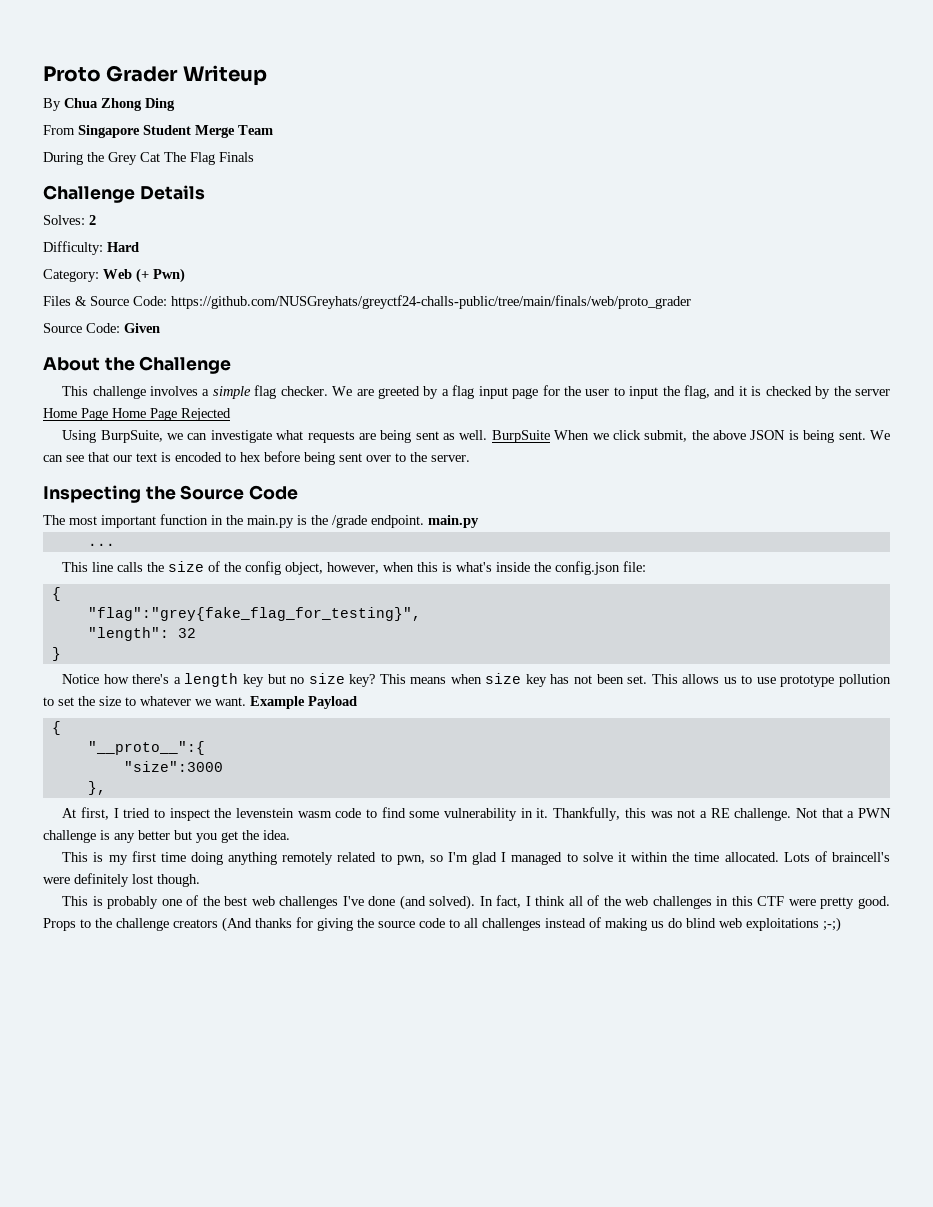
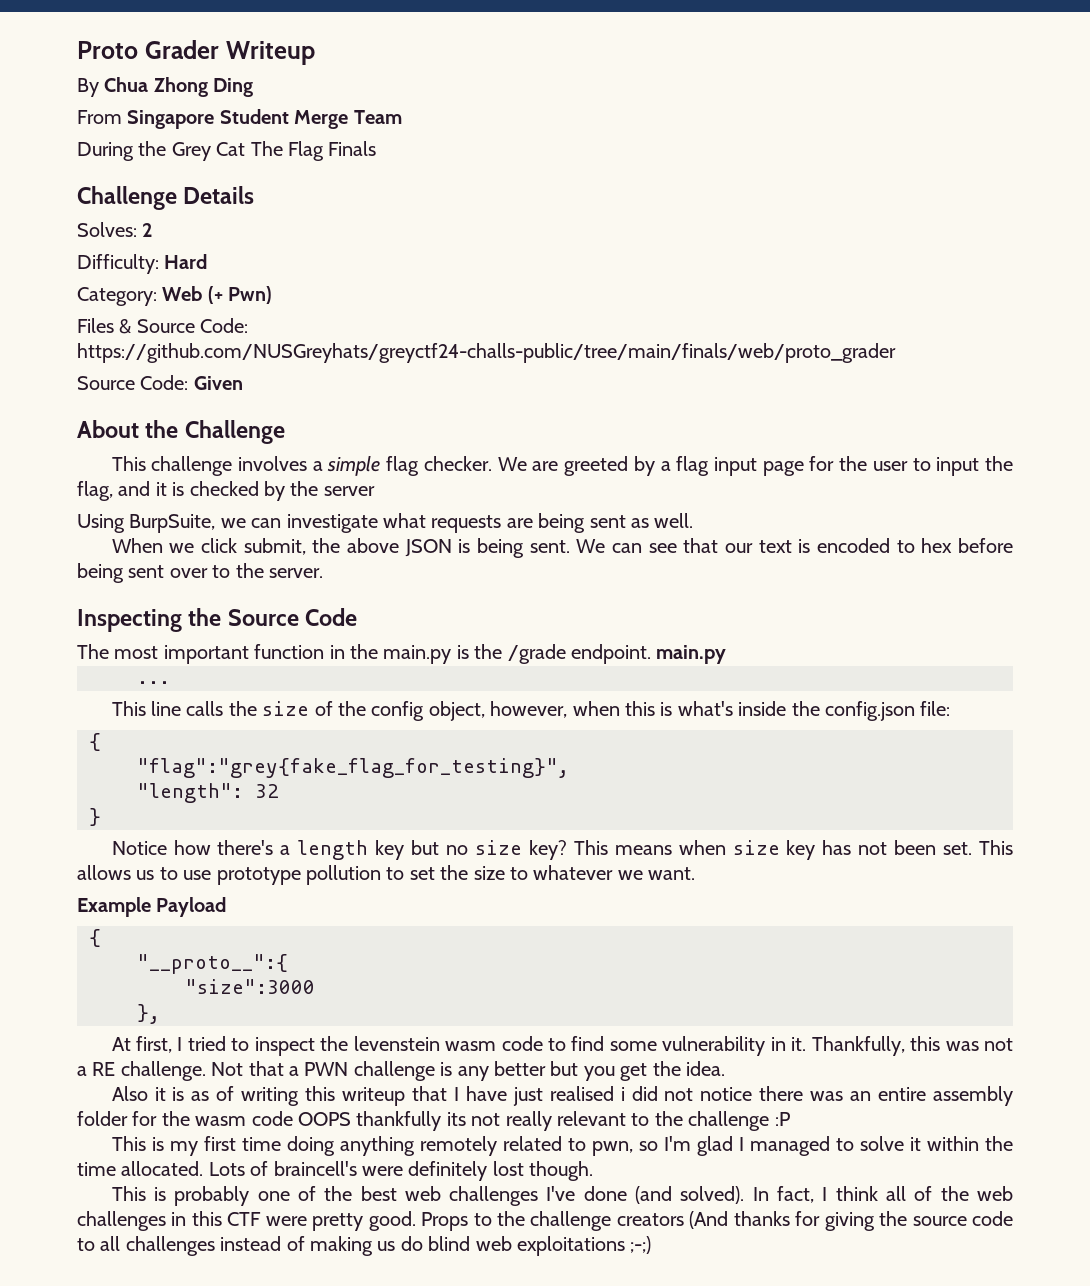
[43,408,231,421] Home Page Home Page Rejected -> (375, 491) none
[491,430,550,443] BurpSuite -> (694, 520) //
(246, 701) none -> (696, 873) //
(290, 835) none -> [111,1086,1014,1106] [77,1111,790,1131] // Also it is as of writing this writeup that I have just realised i did not notice there was an entire assembly folder for the wasm code OOPS thankfully its not really relevant to the challenge :P

